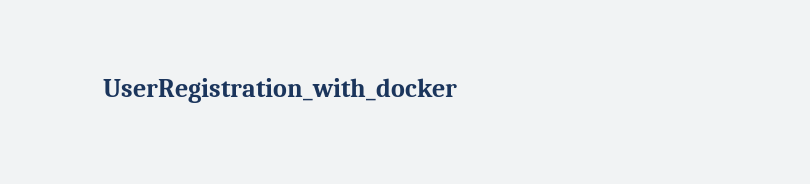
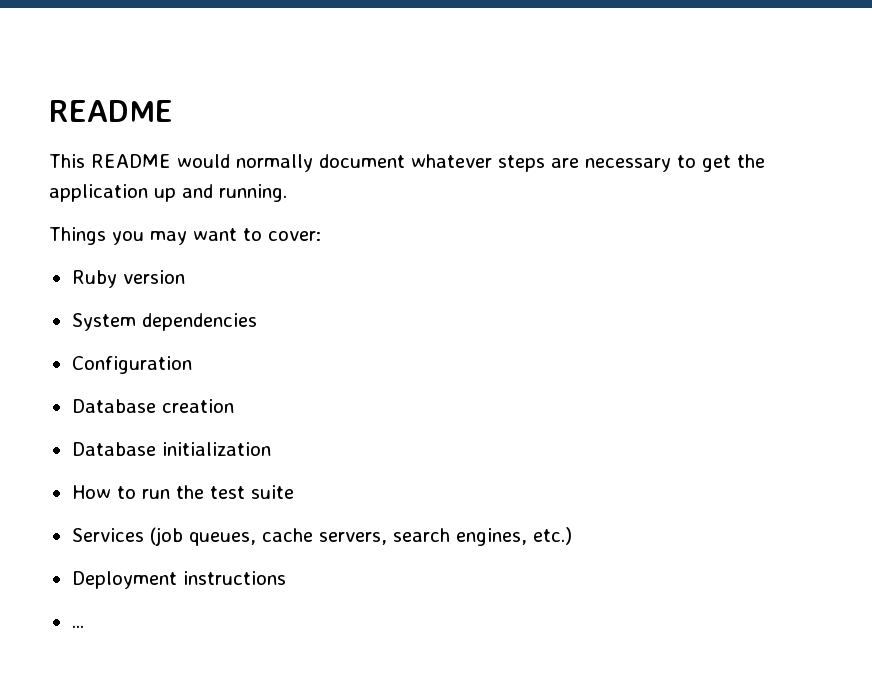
[103,78,457,103] UserRegistration_with_docker -> [49,100,173,122] [49,154,765,172] [49,184,287,202] [49,227,321,245] [71,270,185,288] [71,313,257,331] [71,356,192,374] [71,399,234,413] [71,442,271,456] [71,485,294,499] [71,527,572,546] [71,571,286,589] [71,625,84,628] README // This README would normally document whatever steps are necessary to get the application up and running. // Things you may want to cover: // Ruby version // System dependencies // Configuration // Database creation // Database initialization // How to run the test suite // Services (job queues, cache servers, search engines, etc.) // Deployment instructions // ...

